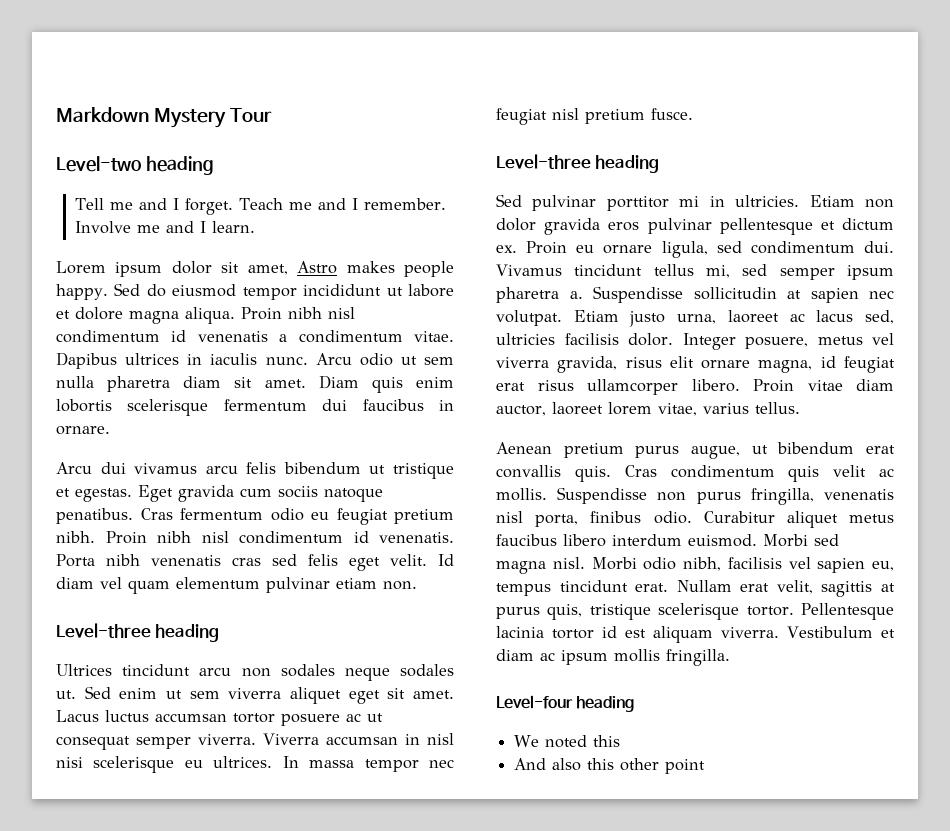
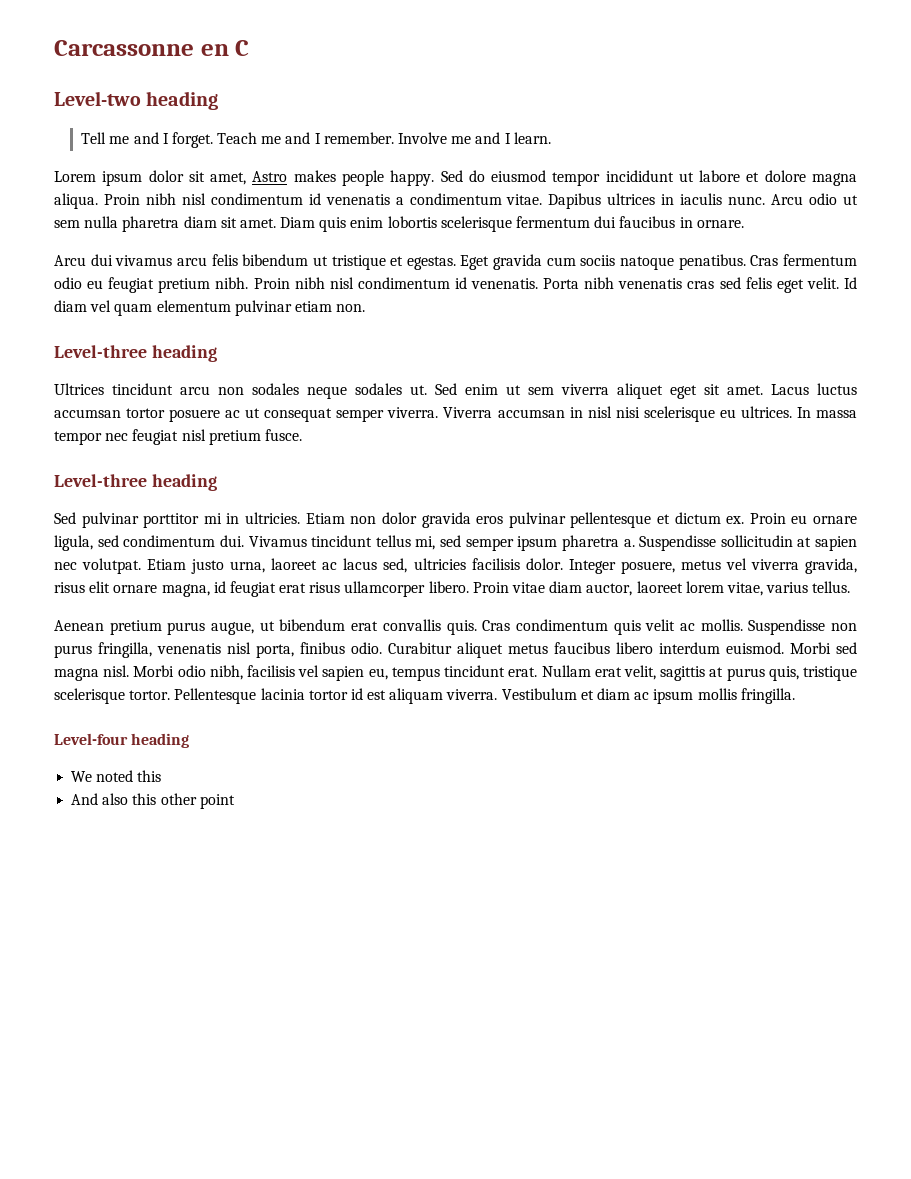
[56,107,273,128] Markdown Mystery Tour -> [54,40,250,56] Carcassonne en C

